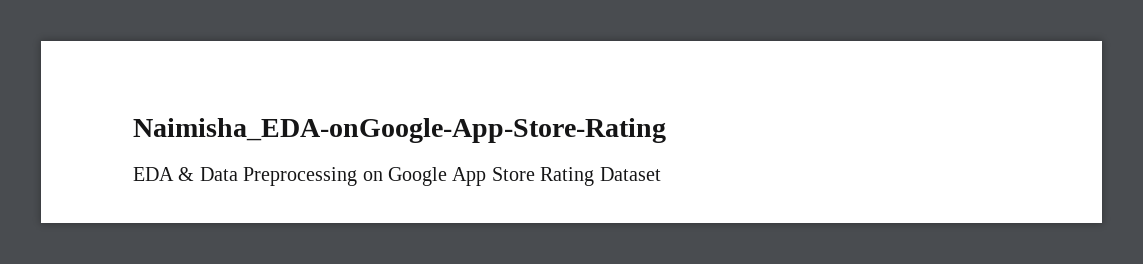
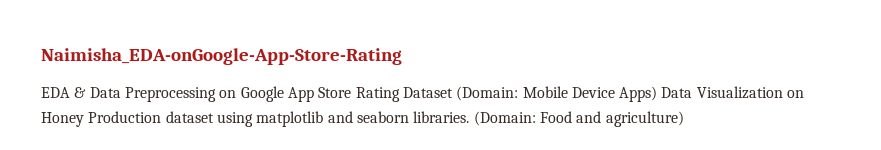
(661, 174) none -> [456,86,805,102] [41,111,684,127] (Domain: Mobile Device Apps) Data Visualization on Honey Production dataset using matplotlib and seaborn libraries. (Domain: Food and agriculture)

